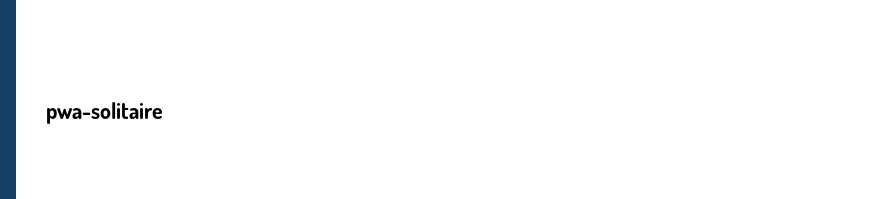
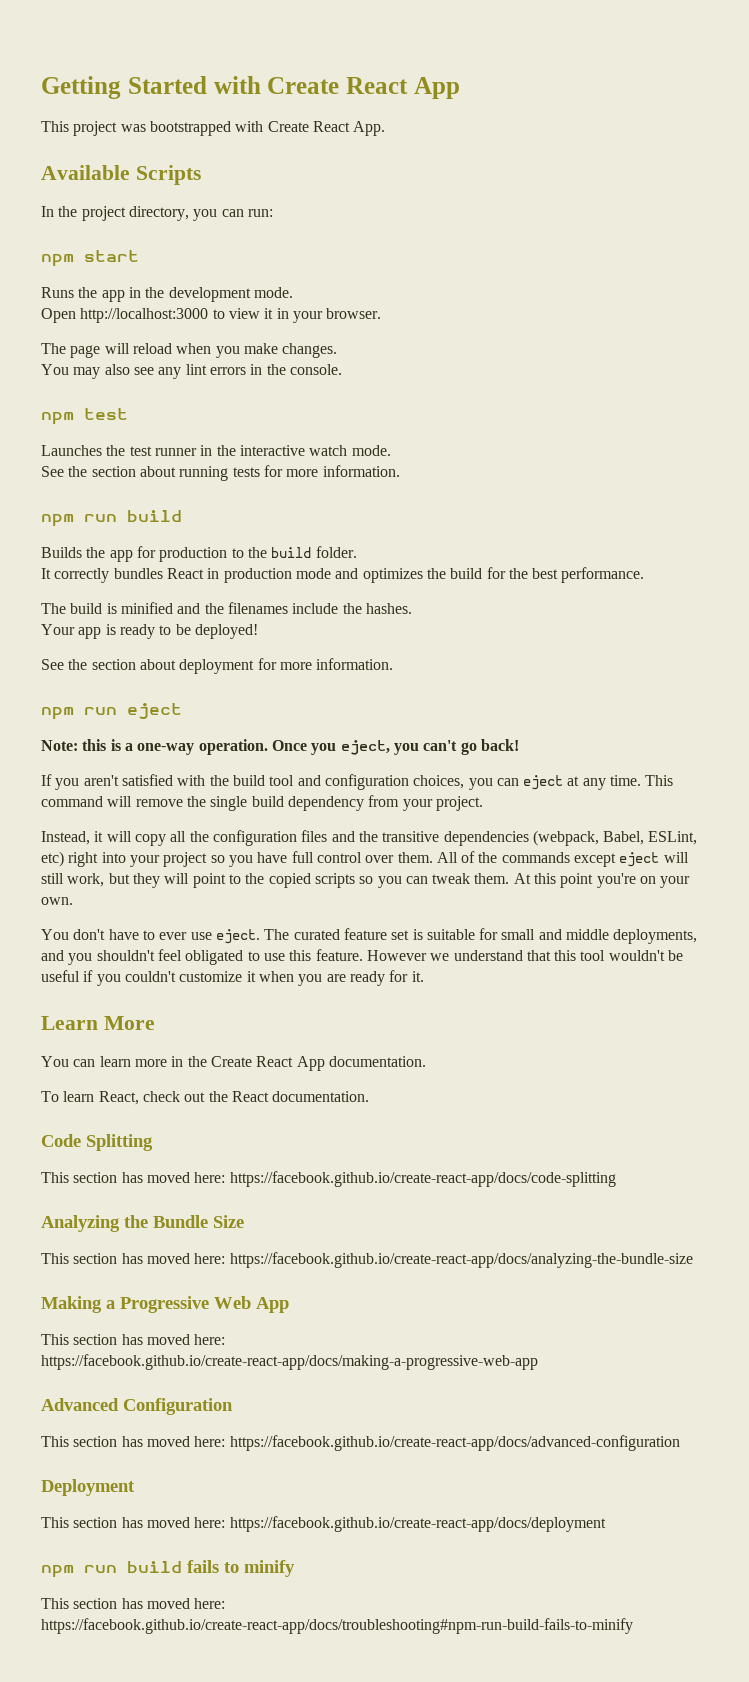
[46,102,163,124] pwa-solitaire -> [41,76,460,99] [41,121,386,136] [41,165,201,185] [41,206,273,221] [41,250,139,267] [41,287,293,302] [41,308,382,323] [41,343,338,358] [41,364,342,379] [41,408,128,425] [41,445,391,456] [41,465,400,481] [41,510,182,527] [41,546,357,562] [41,567,645,583] [41,602,412,614] [41,624,258,639] [41,658,394,674] [41,703,182,720] [41,739,519,755] [41,774,674,790] [41,795,483,811] [41,830,698,846] [41,851,689,867] [41,873,691,888] [41,897,73,905] [41,928,698,944] [41,949,684,965] [41,970,424,986] [41,1016,155,1030] [41,1056,426,1071] [41,1091,370,1105] [41,1134,153,1151] [41,1171,616,1187] [41,1215,244,1232] [41,1252,693,1268] [41,1296,289,1313] [41,1334,226,1345] [41,1354,538,1370] [41,1398,233,1415] [41,1435,680,1451] [41,1479,135,1496] [41,1516,606,1532] [41,1560,295,1578] [41,1598,226,1609] [41,1618,633,1634] Getting Started with Create React App // This project was bootstrapped with Create React App. // Available Scripts // In the project directory, you can run: // npm start // Runs the app in the development mode. // Open http://localhost:3000 to view it in your browser. // The page will reload when you make changes. // You may also see any lint errors in the console. // npm test // Launches the test runner in the interactive watch mode. // See the section about running tests for more information. // npm run build // Builds the app for production to the build folder. // It correctly bundles React in production mode and optimizes the build for the best performance. // The build is minified and the filenames include the hashes. // Your app is ready to be deployed! // See the section about deployment for more information. // npm run eject // Note: this is a one-way operation. Once you eject, you can't go back! // If you aren't satisfied with the build tool and configuration choices, you can eject at any time. This command will remove the single build dependency from your project. // Instead, it will copy all the configuration files and the transitive dependencies (webpack, Babel, ESLint, etc) right into your project so you have full control over them. All of the commands except eject will still work, but they will point to the copied scripts so you can tweak them. At this point you're on your own. // You don't have to ever use eject. The curated feature set is suitable for small and middle deployments, and you shouldn't feel obligated to use this feature. However we understand that this tool wouldn't be useful if you couldn't customize it when you are ready for it. // Learn More // You can learn more in the Create React App documentation. // To learn React, check out the React documentation. // Code Splitting // This section has moved here: https://facebook.github.io/create-react-app/docs/code-splitting // Analyzing the Bundle Size // This section has moved here: https://facebook.github.io/create-react-app/docs/analyzing-the-bundle-size // Making a Progressive Web App // This section has moved here: https://facebook.github.io/create-react-app/docs/making-a-progressive-web-app // Advanced Configuration // This section has moved here: https://facebook.github.io/create-react-app/docs/advanced-configuration // Deployment // This section has moved here: https://facebook.github.io/create-react-app/docs/deployment // npm run build fails to minify // This section has moved here: https://facebook.github.io/create-react-app/docs/troubleshooting#npm-run-build-fails-to-minify

